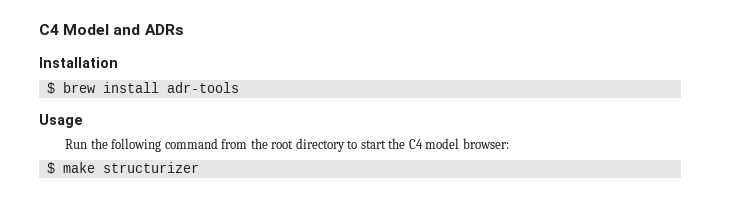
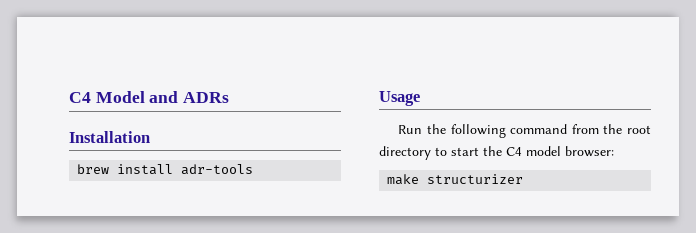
[46,82,55,94] $ -> (150, 137) none
[46,162,55,174] $ -> (614, 151) none

